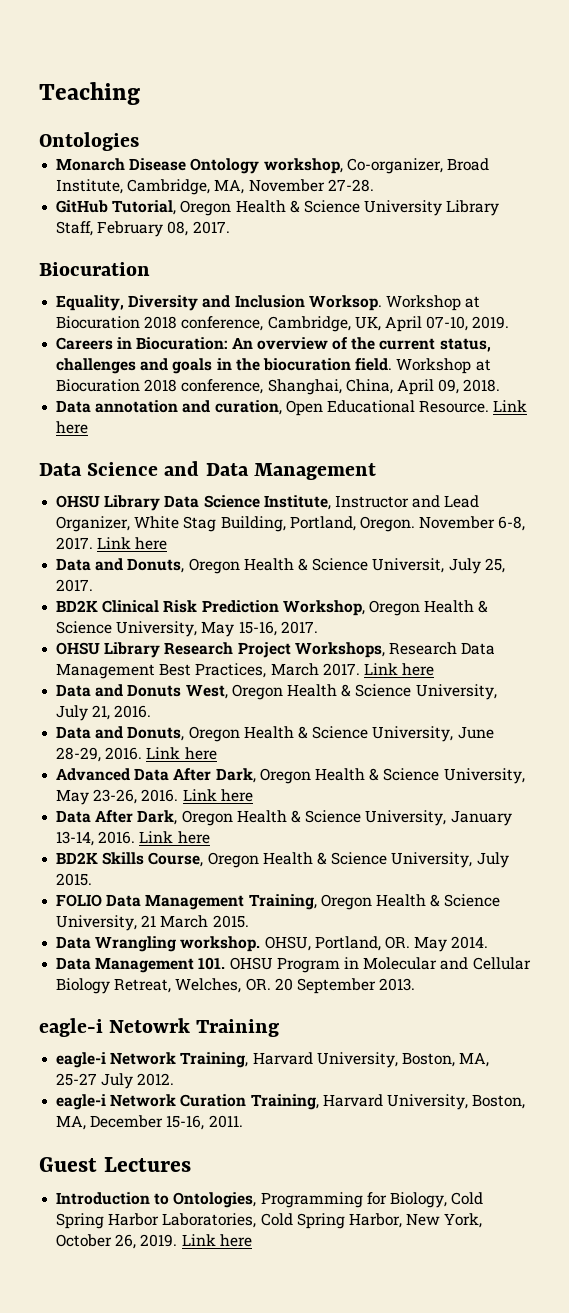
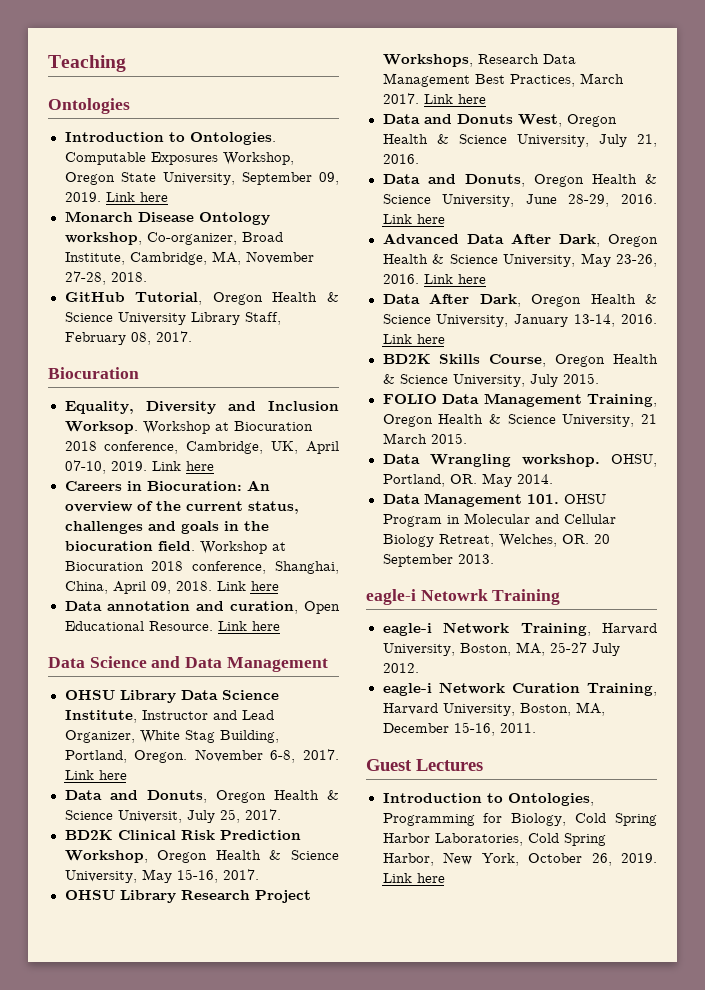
(139, 141) none -> [64,132,276,145] [64,152,294,165] [64,172,339,185] [64,192,168,202] // Introduction to Ontologies. Computable Exposures Workshop, Oregon State University, September 09, 2019. Link here
[327,179,374,192] 27-28. -> [64,271,147,285] 27-28, 2018.
(510, 322) none -> [151,461,214,471] Link here
(501, 385) none -> [216,581,279,591] Link here

